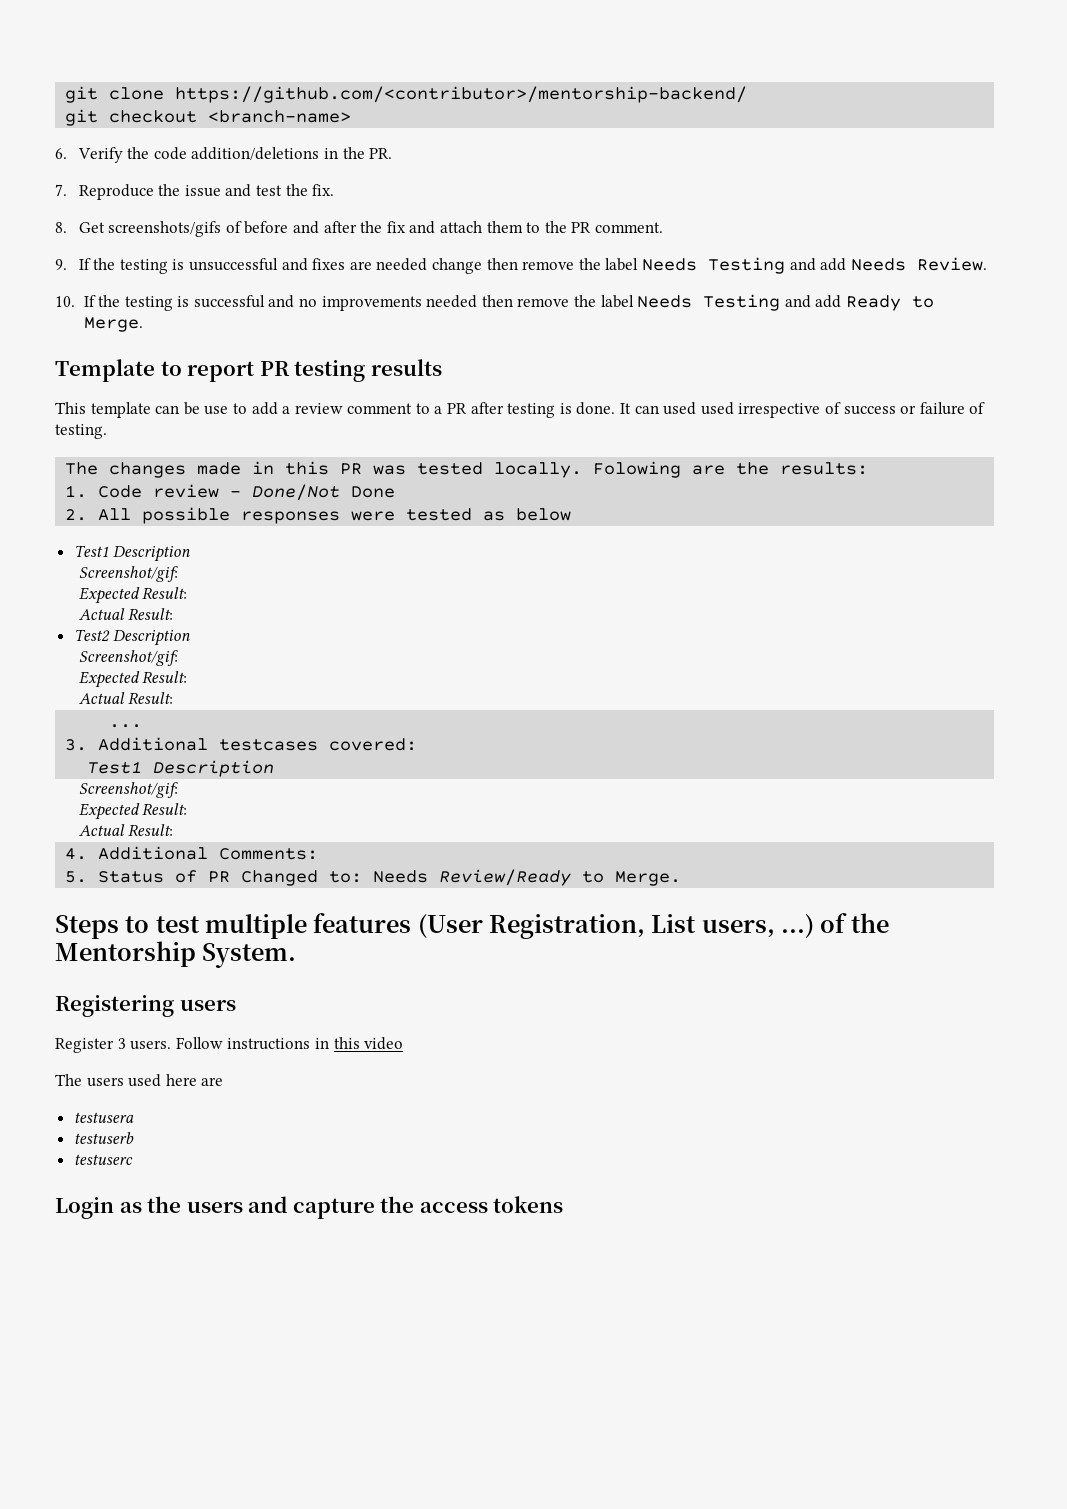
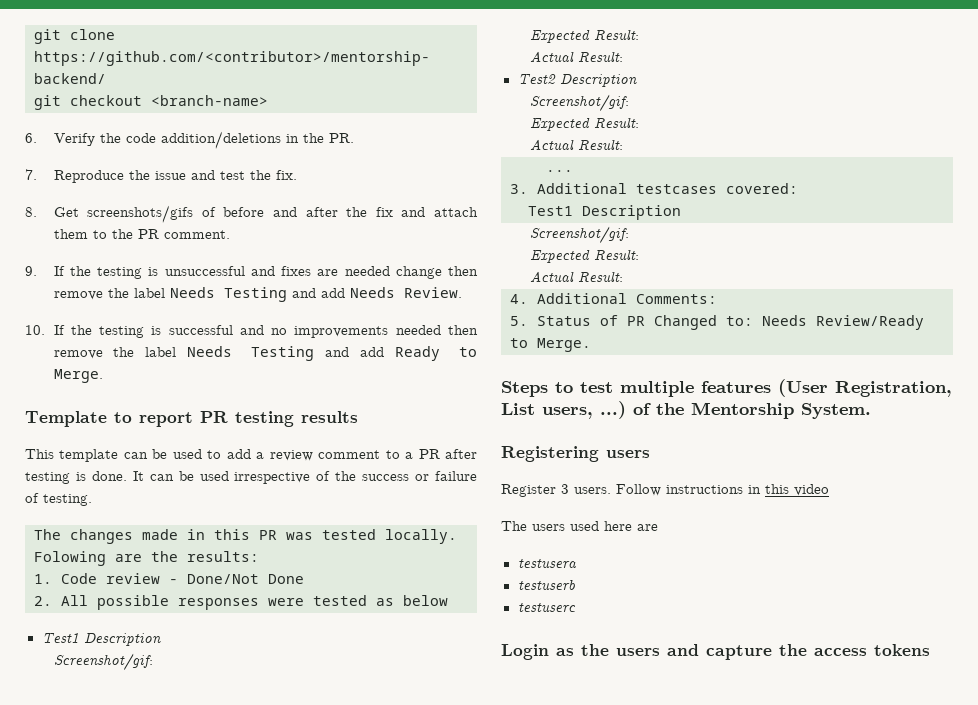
[204,406,229,415] use -> [172,449,202,459] used
[663,402,697,415] used -> [178,471,194,481] be
(841, 408) none -> [335,471,357,481] the

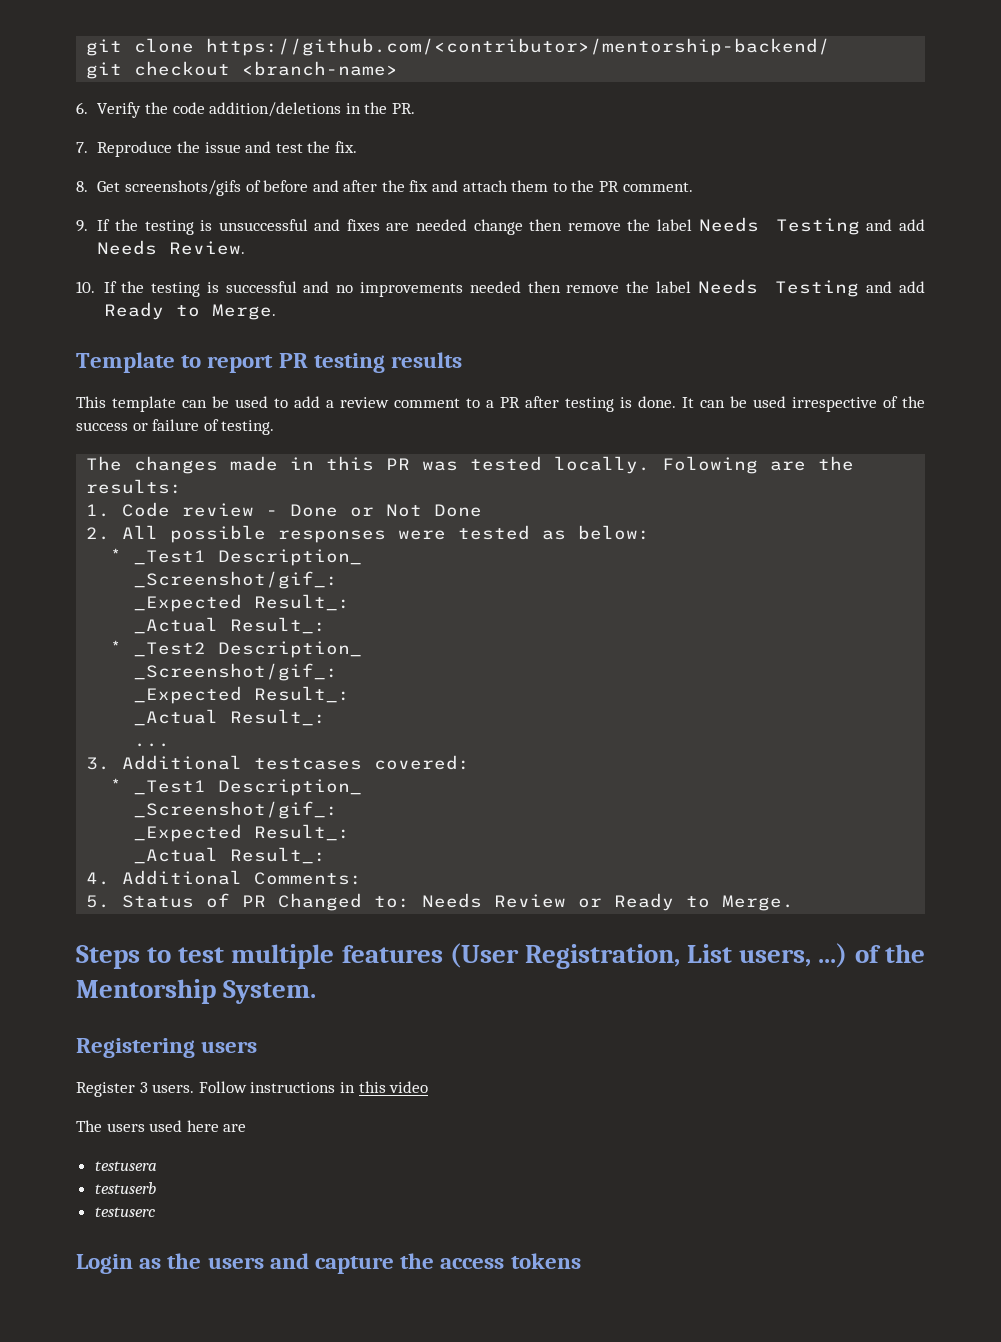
[187,574,259,584] Done/Not -> [290,504,423,517] Done or Not
[403,595,448,606] [41,633,161,646] [53,653,153,671] [529,29,639,43] [529,51,623,62] [517,74,637,87] [529,94,629,112] [529,117,639,131] [529,139,623,150] below // Test1 Description // Screenshot/gif: // Expected Result: // Actual Result: // Test2 Description // Screenshot/gif: // Expected Result: // Actual Result: -> [578,525,651,540] [110,548,363,566] [134,571,339,589] [134,594,351,612] [134,617,327,634] [110,640,363,658] [134,663,339,681] [134,686,351,704] [134,709,327,726] below: // * _Test1 Description_ // _Screenshot/gif_: // _Expected Result_: // _Actual Result_: // * _Test2 Description_ // _Screenshot/gif_: // _Expected Result_: // _Actual Result_:
[528,205,681,220] [529,226,629,244] [529,249,639,263] [529,271,623,282] Test1 Description // Screenshot/gif: // Expected Result: // Actual Result: -> [110,778,363,796] [134,801,339,819] [134,824,351,842] [134,847,327,864] * _Test1 Description_ // _Screenshot/gif_: // _Expected Result_: // _Actual Result_:
[816,315,924,330] Review/Ready -> [494,893,675,911] Review or Ready

